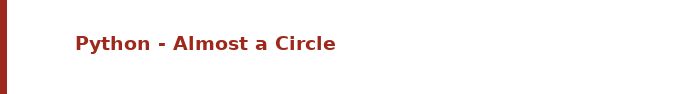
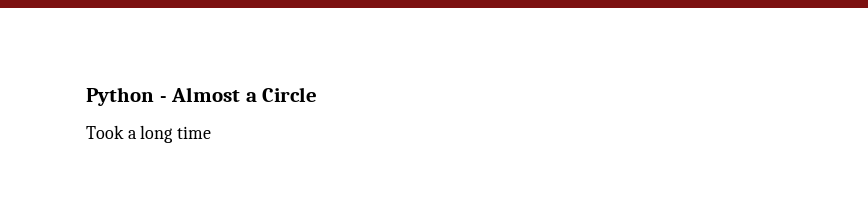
(336, 43) none -> [86,125,212,143] // Took a long time

